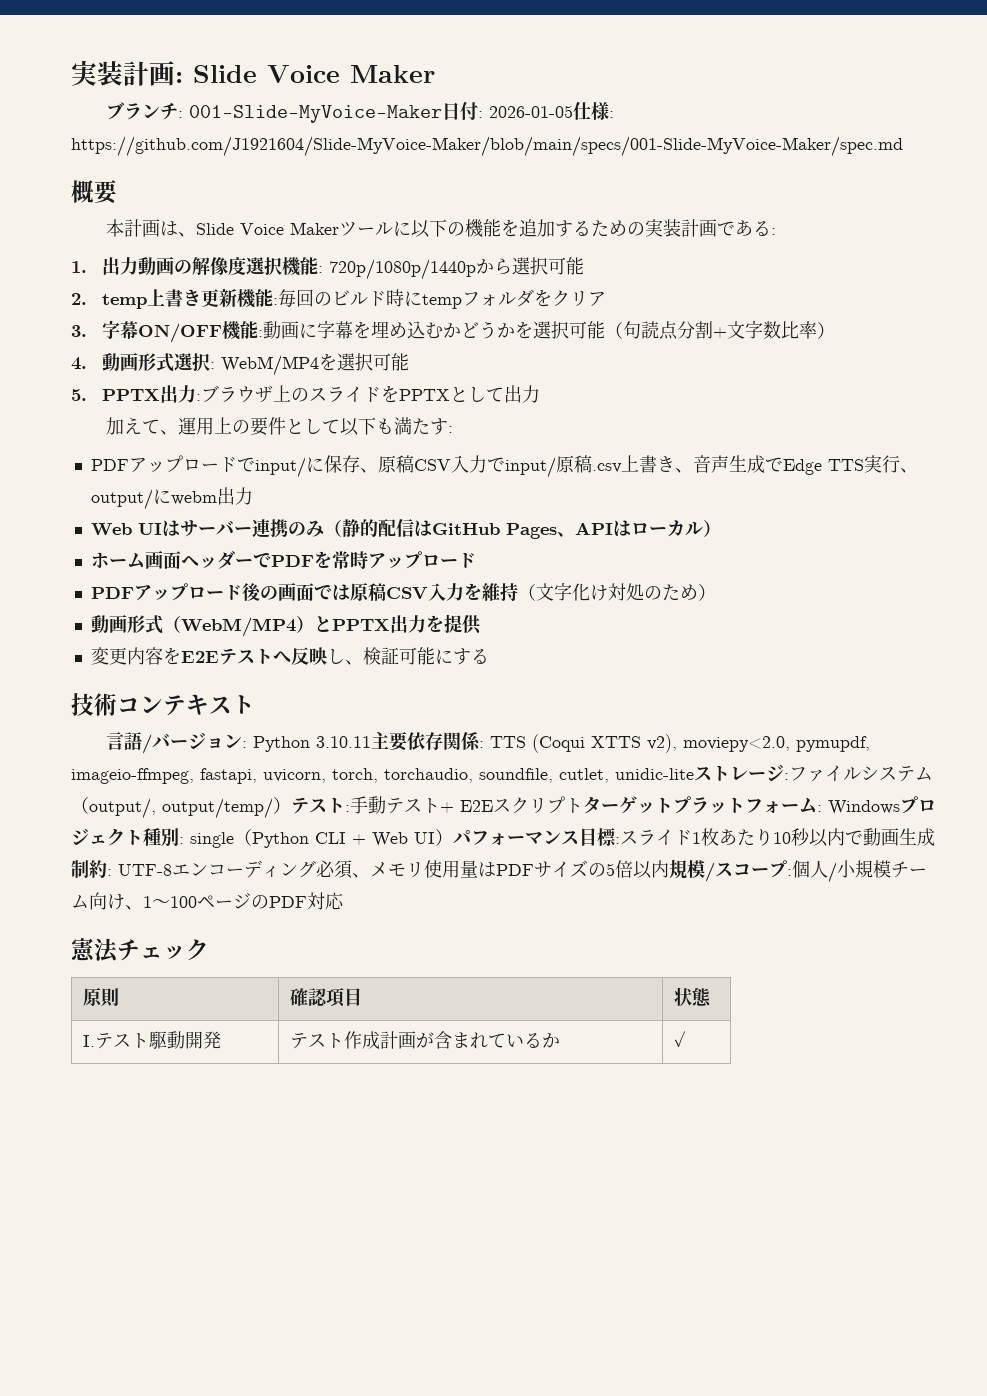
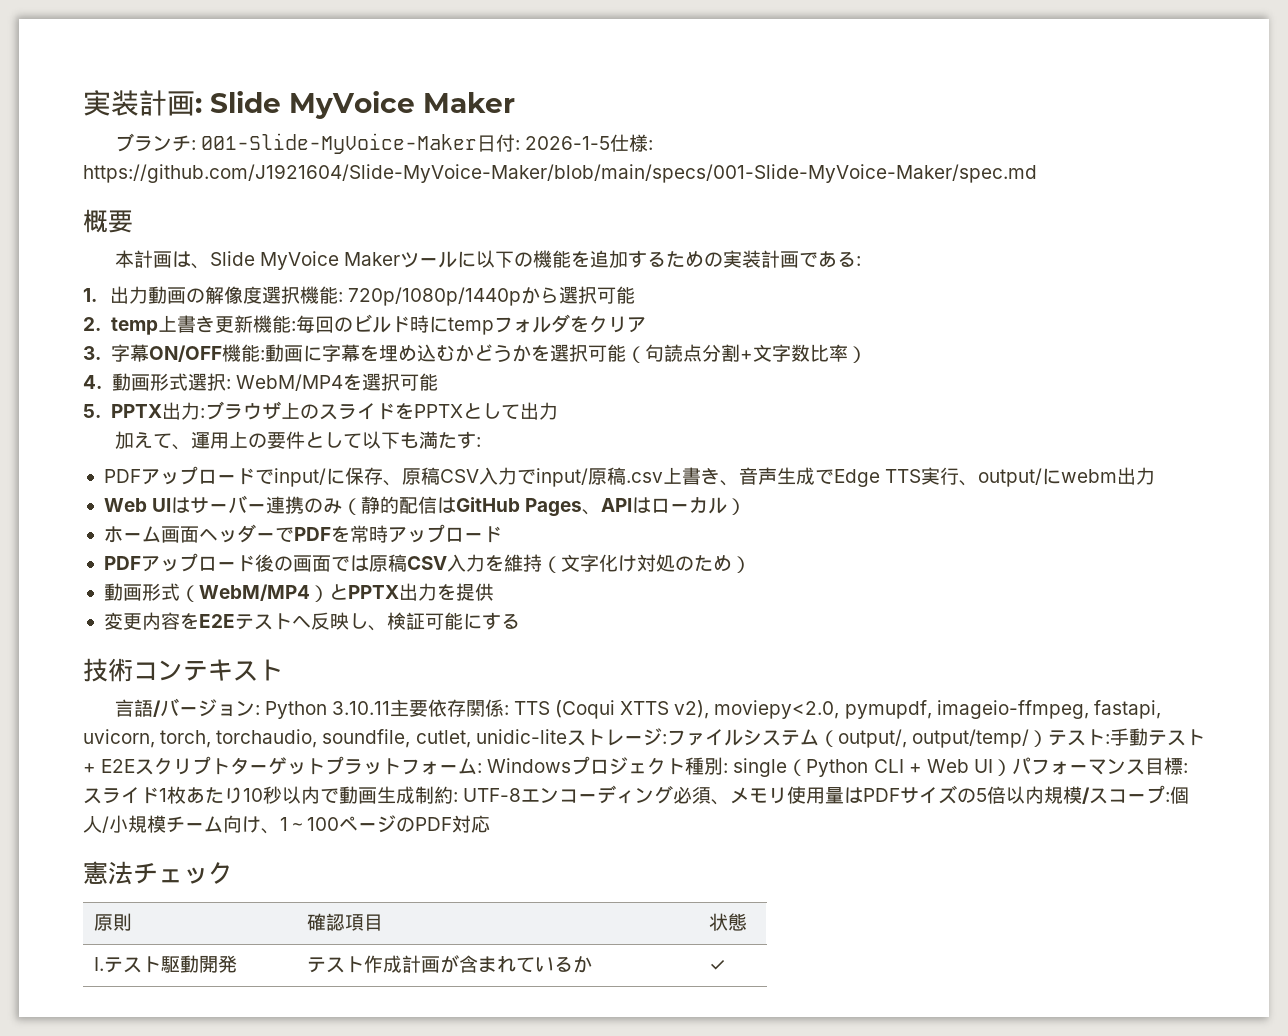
[267,65,340,83] Voice -> [289,91,415,119] MyVoice
[489,105,574,118] 2026-01-05 -> [524,136,610,150] 2026-1-5
[240,223,285,235] Voice -> [259,251,339,270] MyVoice

